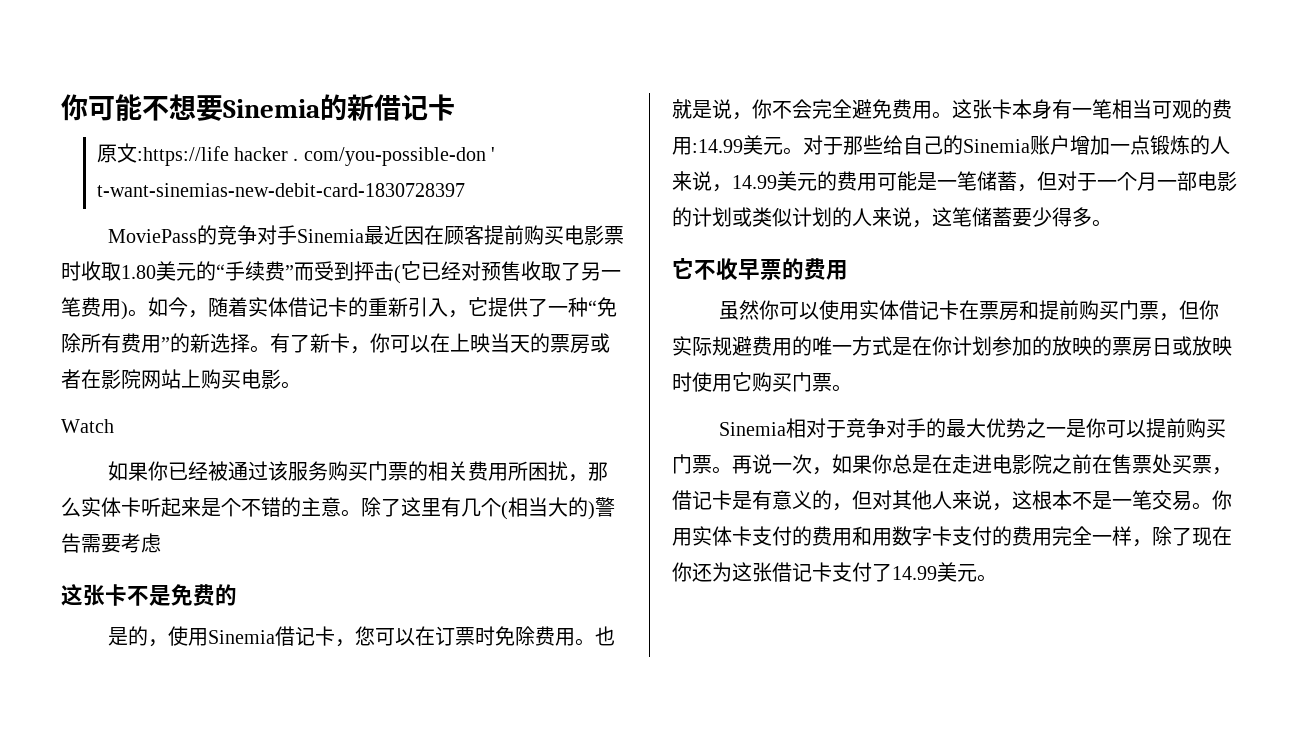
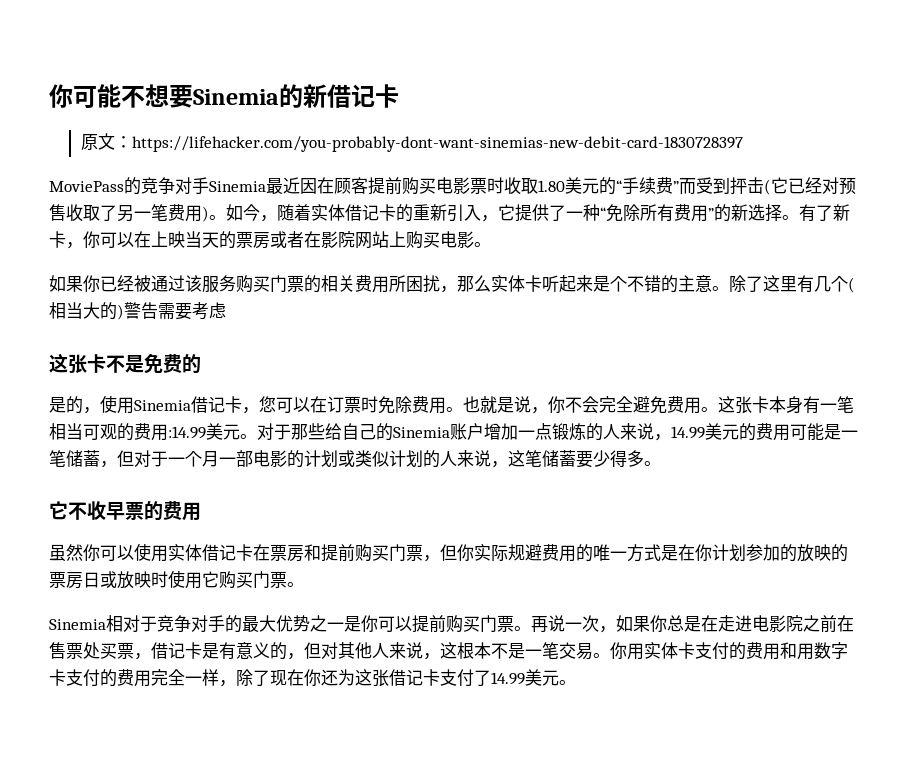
[136,146,496,166] [96,183,465,197] :https://life hacker . com/you-possible-don ' t-want-sinemias-new-debit-card-1830728397 -> [114,136,743,152] ：https://lifehacker.com/you-probably-dont-want-sinemias-new-debit-card-1830728397
[61,419,114,433] // Watch -> (491, 244) none

